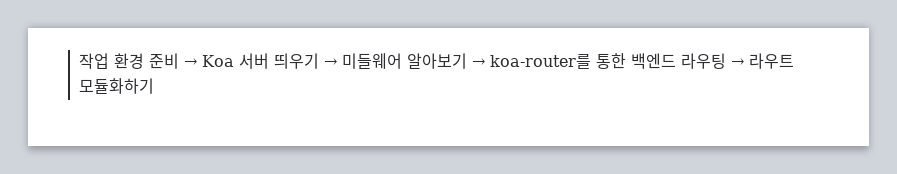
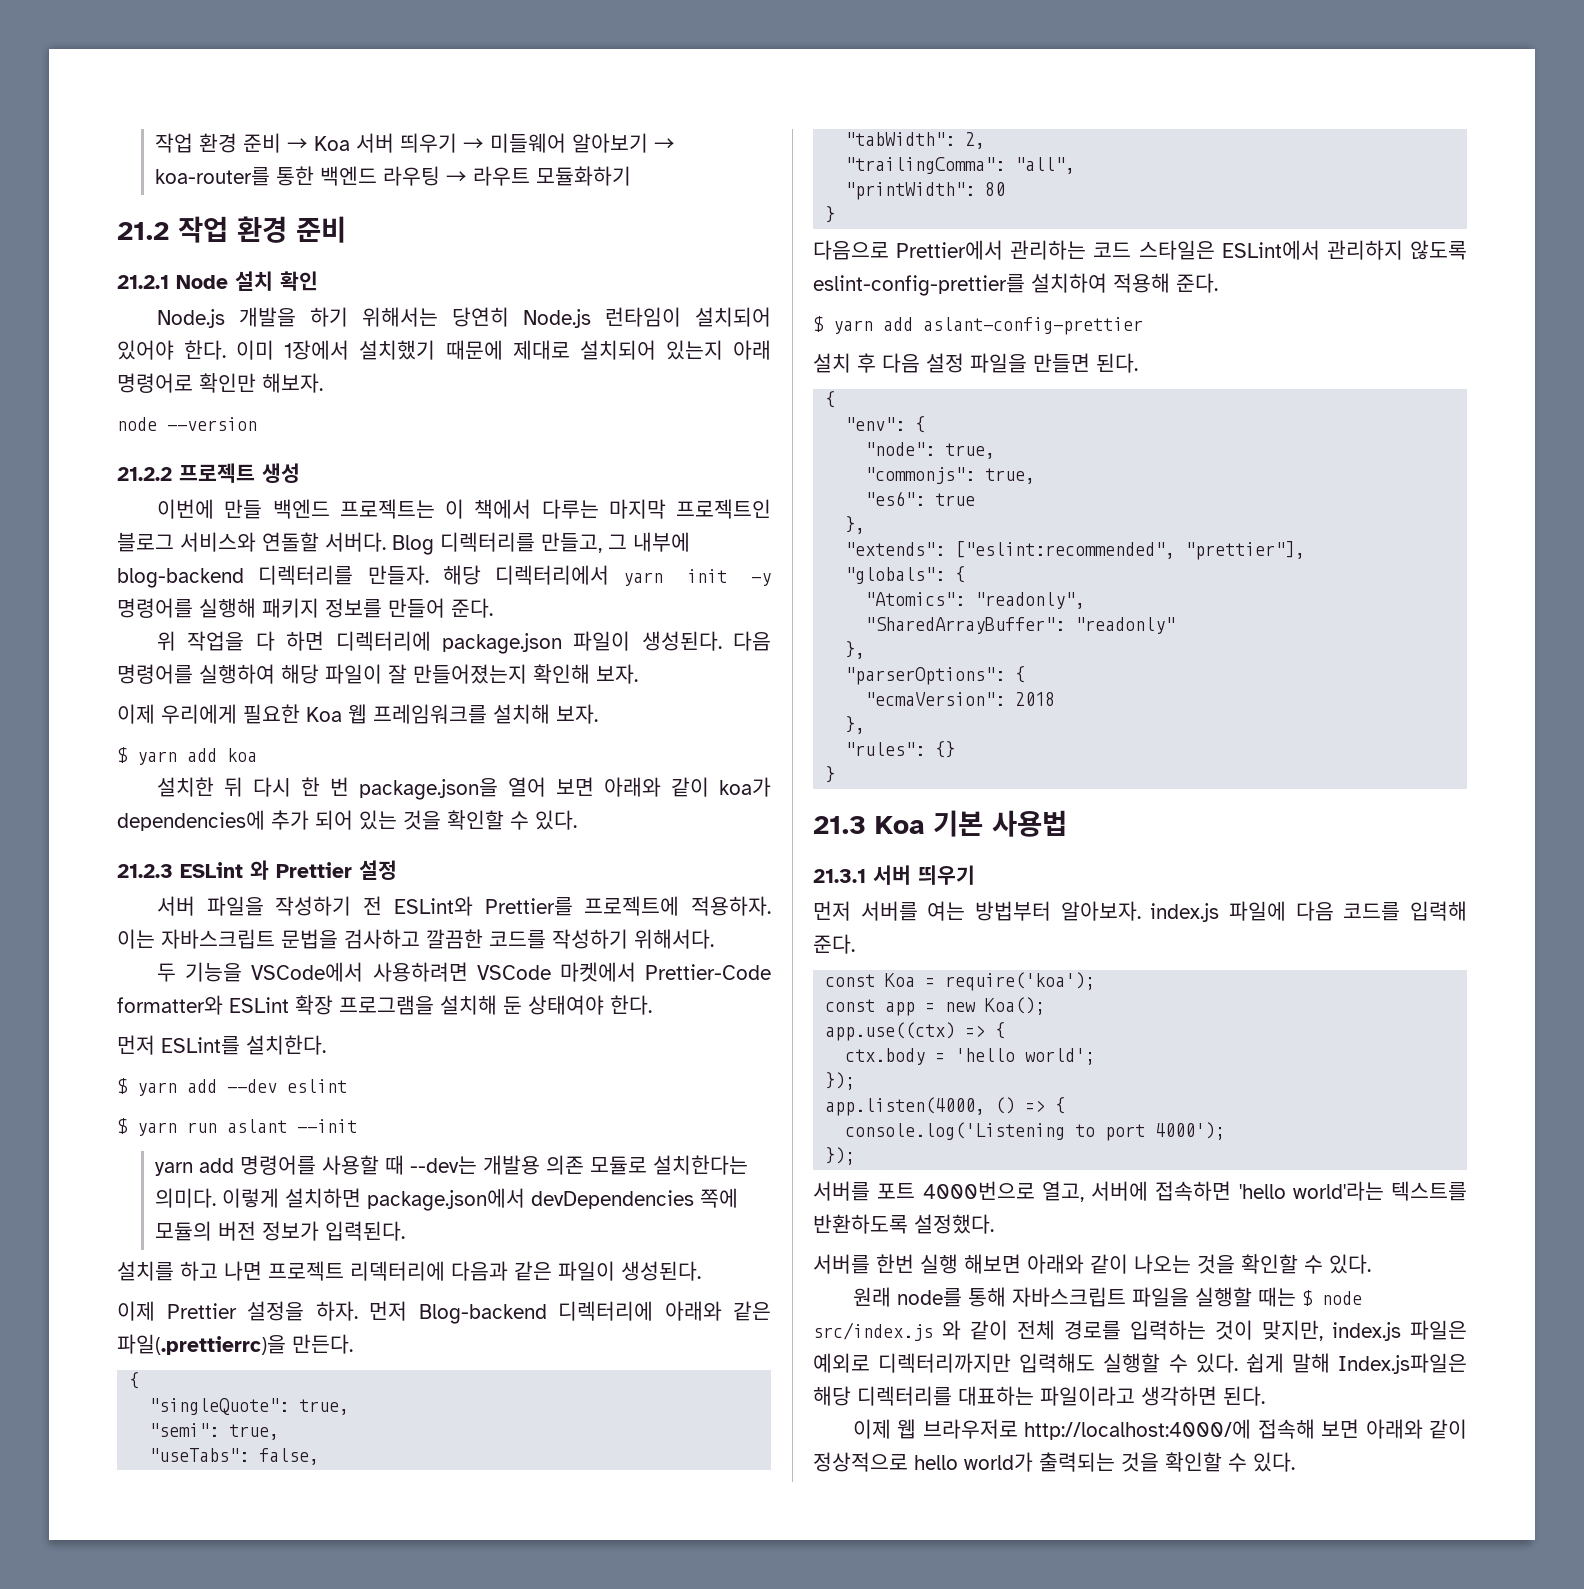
(154, 86) none -> [117,216,346,243] [117,271,318,291] [157,307,771,328] [117,340,771,360] [117,373,323,393] [117,417,257,431] [117,463,300,483] [157,499,772,519] [117,532,690,555] [117,565,771,588] [117,598,493,618] [157,631,771,654] [117,664,638,684] [117,704,598,724] [117,747,257,765] [157,777,771,800] [117,810,577,831] [117,860,397,880] [157,896,772,916] [117,929,714,949] [157,962,771,982] [117,995,652,1015] [117,1035,326,1055] [117,1078,347,1096] [117,1118,357,1136] [155,1155,749,1176] [155,1188,739,1211] [155,1221,406,1241] [117,1261,701,1281] [117,1301,771,1324] [117,1334,353,1355] [129,1372,140,1389] [149,1398,350,1415] [149,1423,280,1440] [149,1448,320,1465] [845,132,986,149] [845,157,1076,174] [845,182,1006,200] [825,206,836,223] [813,240,1467,260] [813,273,1218,296] [813,316,1143,335] [813,353,1138,373] [825,391,836,408] [845,416,926,433] [865,442,996,459] [865,467,1036,484] [865,491,976,506] [845,516,866,534] [845,541,1306,560] [845,566,966,584] [865,592,1086,609] [865,617,1176,634] [845,641,866,659] [845,666,1026,685] [865,692,1056,706] [845,716,866,734] [845,741,956,758] [825,766,836,783] [813,810,1067,837] [813,865,975,885] [813,901,1467,922] [813,934,855,954] [825,972,1096,991] [825,997,1046,1016] [825,1022,1006,1041] [845,1048,1096,1065] [825,1072,856,1090] [825,1097,1066,1116] [845,1122,1226,1141] [825,1147,856,1165] [813,1181,1467,1202] [813,1214,994,1234] [813,1254,1371,1274] [853,1287,1363,1307] [813,1320,1467,1341] [813,1353,1467,1374] [813,1386,1265,1406] [853,1419,1467,1440] [813,1452,1295,1472] // 21.2 작업 환경 준비 // 21.2.1 Node 설치 확인 // Node.js 개발을 하기 위해서는 당연히 Node.js 런타임이 설치되어 있어야 한다. 이미 1장에서 설치했기 때문에 제대로 설치되어 있는지 아래 명령어로 확인만 해보자. // node --version // 21.2.2 프로젝트 생성 // 이번에 만들 백엔드 프로젝트는 이 책에서 다루는 마지막 프로젝트인 블로그 서비스와 연돌할 서버다. Blog 디렉터리를 만들고, 그 내부에 blog-backend 디렉터리를 만들자. 해당 디렉터리에서 yarn init -y 명령어를 실행해 패키지 정보를 만들어 준다. // 위 작업을 다 하면 디렉터리에 package.json 파일이 생성된다. 다음 명령어를 실행하여 해당 파일이 잘 만들어졌는지 확인해 보자. // 이제 우리에게 필요한 Koa 웹 프레임워크를 설치해 보자. // $ yarn add koa // 설치한 뒤 다시 한 번 package.json을 열어 보면 아래와 같이 koa가 dependencies에 추가 되어 있는 것을 확인할 수 있다. // 21.2.3 ESLint 와 Prettier 설정 // 서버 파일을 작성하기 전 ESLint와 Prettier를 프로젝트에 적용하자. 이는 자바스크립트 문법을 검사하고 깔끔한 코드를 작성하기 위해서다. // 두 기능을 VSCode에서 사용하려면 VSCode 마켓에서 Prettier-Code formatter와 ESLint 확장 프로그램을 설치해 둔 상태여야 한다. // 먼저 ESLint를 설치한다. // $ yarn add --dev eslint // $ yarn run aslant --init // yarn add 명령어를 사용할 때 --dev는 개발용 의존 모듈로 설치한다는 의미다. 이렇게 설치하면 package.json에서 devDependencies 쪽에 모듈의 버전 정보가 입력된다. // 설치를 하고 나면 프로젝트 리덱터리에 다음과 같은 파일이 생성된다. // 이제 Prettier 설정을 하자. 먼저 Blog-backend 디렉터리에 아래와 같은 파일(.prettierrc)을 만든다. // { // "singleQuote": true, // "semi": true, // "useTabs": false, // "tabWidth": 2, // "trailingComma": "all", // "printWidth": 80 // } // 다음으로 Prettier에서 관리하는 코드 스타일은 ESLint에서 관리하지 않도록 eslint-config-prettier를 설치하여 적용해 준다. // $ yarn add aslant-config-prettier // 설치 후 다음 설정 파일을 만들면 된다. // { // "env": { // "node": true, // "commonjs": true, // "es6": true // }, // "extends": ["eslint:recommended", "prettier"], // "globals": { // "Atomics": "readonly", // "SharedArrayBuffer": "readonly" // }, // "parserOptions": { // "ecmaVersion": 2018 // }, // "rules": {} // } // 21.3 Koa 기본 사용법 // 21.3.1 서버 띄우기 // 먼저 서버를 여는 방법부터 알아보자. index.js 파일에 다음 코드를 입력해 준다. // const Koa = require('koa'); // const app = new Koa(); // app.use((ctx) => { // ctx.body = 'hello world'; // }); // app.listen(4000, () => { // console.log('Listening to port 4000'); // }); // 서버를 포트 4000번으로 열고, 서버에 접속하면 'hello world'라는 텍스트를 반환하도록 설정했다. // 서버를 한번 실행 해보면 아래와 같이 나오는 것을 확인할 수 있다. // 원래 node를 통해 자바스크립트 파일을 실행할 때는 $ node src/index.js 와 같이 전체 경로를 입력하는 것이 맞지만, index.js 파일은 예외로 디렉터리까지만 입력해도 실행할 수 있다. 쉽게 말해 Index.js파일은 해당 디렉터리를 대표하는 파일이라고 생각하면 된다. // 이제 웹 브라우저로 http://localhost:4000/에 접속해 보면 아래와 같이 정상적으로 hello world가 출력되는 것을 확인할 수 있다.

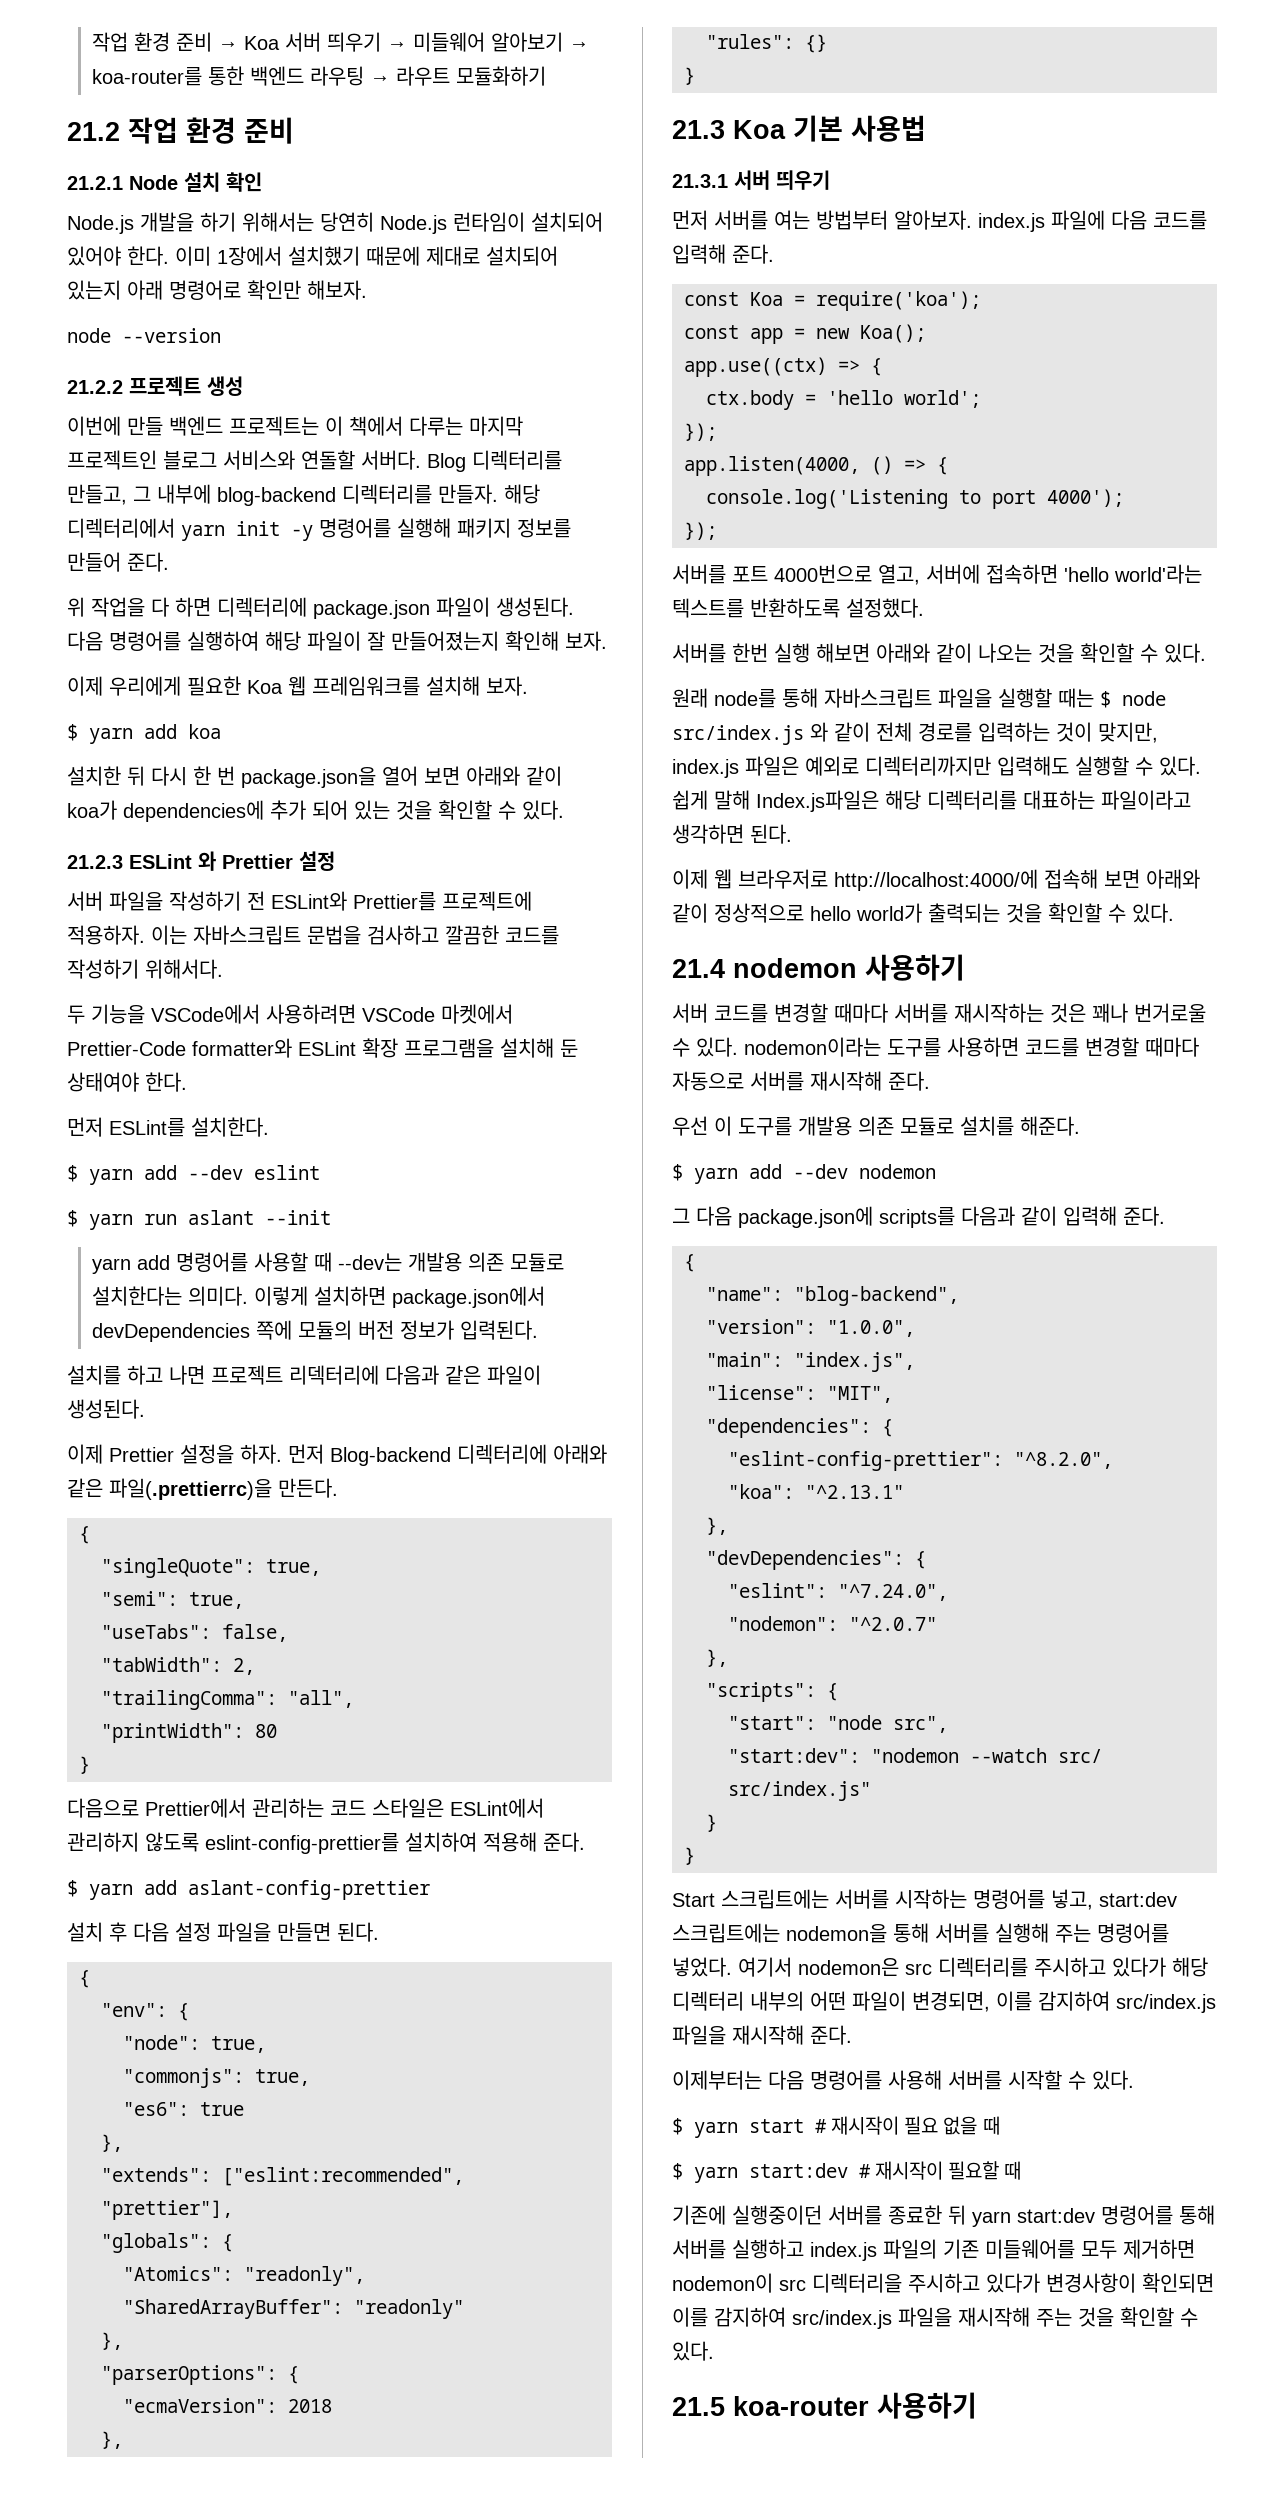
(1295, 1462) none -> [672,954,965,981] [672,1003,1206,1023] [672,1037,1199,1057] [672,1071,930,1091] [672,1116,1080,1136] [672,1164,936,1184] [672,1206,1165,1228] [684,1254,695,1272] [706,1286,959,1306] [706,1319,915,1337] [706,1352,915,1372] [706,1385,893,1403] [706,1418,893,1438] [728,1451,1113,1471] [728,1484,904,1499] [706,1517,728,1535] [706,1550,926,1570] [728,1583,948,1601] [728,1616,937,1631] [706,1649,728,1667] [706,1682,838,1702] [728,1715,948,1733] [728,1748,1102,1763] [728,1781,871,1801] [706,1814,717,1832] [684,1847,695,1865] [672,1889,1177,1910] [672,1923,1169,1943] [672,1957,1208,1977] [672,1991,1216,2013] [672,2025,852,2045] [672,2070,1134,2090] [672,2116,1000,2138] [672,2161,1022,2183] [672,2205,1215,2227] [672,2239,1195,2261] [672,2273,1214,2293] [672,2307,1198,2329] [672,2341,714,2361] [672,2392,977,2419] // 21.4 nodemon 사용하기 // 서버 코드를 변경할 때마다 서버를 재시작하는 것은 꽤나 번거로울 수 있다. nodemon이라는 도구를 사용하면 코드를 변경할 때마다 자동으로 서버를 재시작해 준다. // 우선 이 도구를 개발용 의존 모듈로 설치를 해준다. // $ yarn add --dev nodemon // 그 다음 package.json에 scripts를 다음과 같이 입력해 준다. // { // "name": "blog-backend", // "version": "1.0.0", // "main": "index.js", // "license": "MIT", // "dependencies": { // "eslint-config-prettier": "^8.2.0", // "koa": "^2.13.1" // }, // "devDependencies": { // "eslint": "^7.24.0", // "nodemon": "^2.0.7" // }, // "scripts": { // "start": "node src", // "start:dev": "nodemon --watch src/ src/index.js" // } // } // Start 스크립트에는 서버를 시작하는 명령어를 넣고, start:dev 스크립트에는 nodemon을 통해 서버를 실행해 주는 명령어를 넣었다. 여기서 nodemon은 src 디렉터리를 주시하고 있다가 해당 디렉터리 내부의 어떤 파일이 변경되면, 이를 감지하여 src/index.js 파일을 재시작해 준다. // 이제부터는 다음 명령어를 사용해 서버를 시작할 수 있다. // $ yarn start # 재시작이 필요 없을 때 // $ yarn start:dev # 재시작이 필요할 때 // 기존에 실행중이던 서버를 종료한 뒤 yarn start:dev 명령어를 통해 서버를 실행하고 index.js 파일의 기존 미들웨어를 모두 제거하면 nodemon이 src 디렉터리을 주시하고 있다가 변경사항이 확인되면 이를 감지하여 src/index.js 파일을 재시작해 주는 것을 확인할 수 있다. // 21.5 koa-router 사용하기

